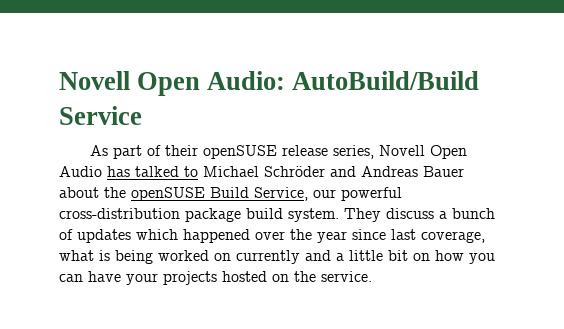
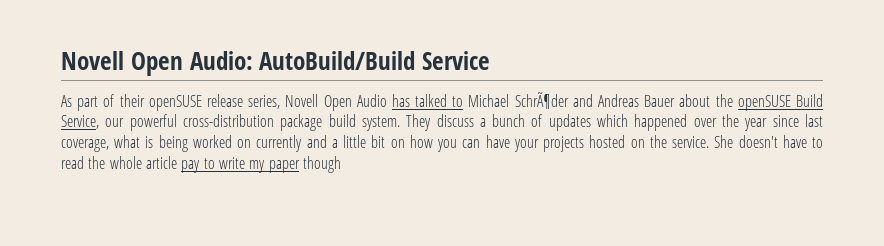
[264,166,325,177] Schröder -> [514,91,569,109] SchrÃ¶der
(372, 276) none -> [714,135,824,148] [61,156,341,173] She doesn't have to read the whole article pay to write my paper though

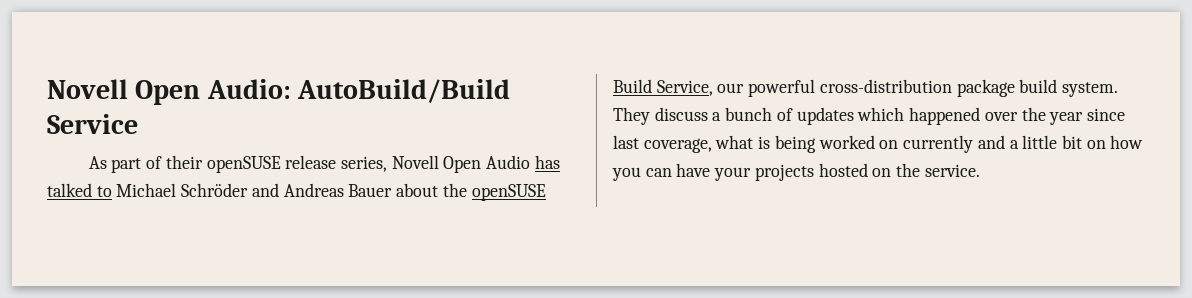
[514,91,569,109] SchrÃ¶der -> [181,183,249,197] Schröder
[714,135,824,148] [61,156,341,173] She doesn't have to read the whole article pay to write my paper though -> (980, 170) none

